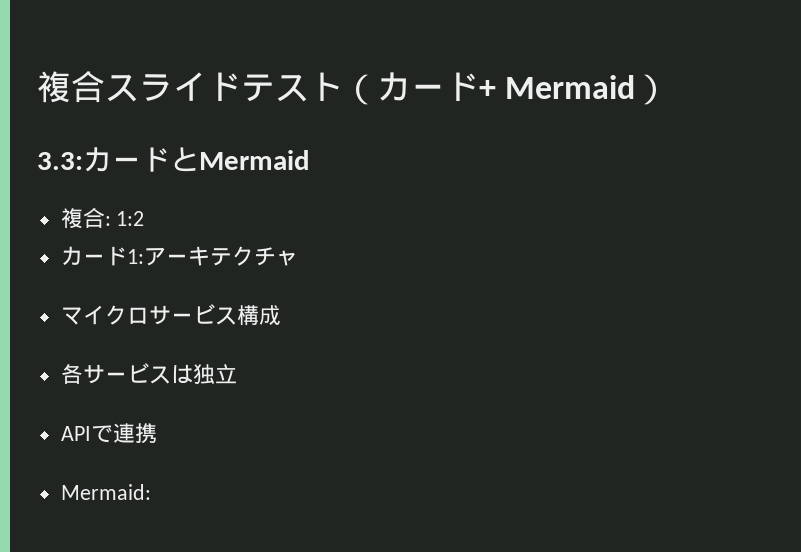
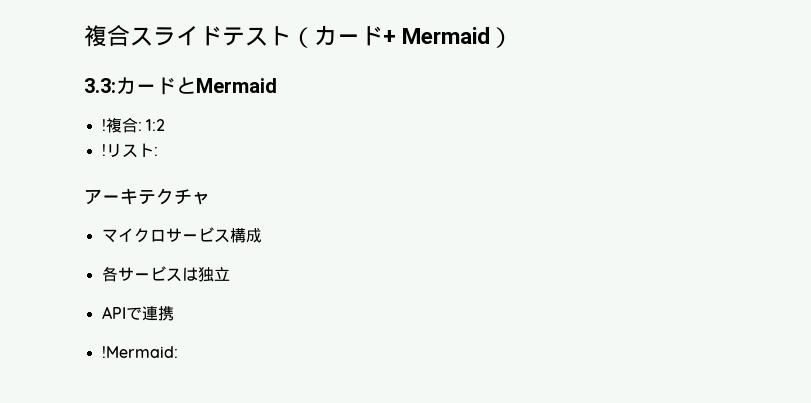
(310, 160) none -> [101,119,106,131] !
[60,246,144,266] カード1: -> [101,143,158,158] !リスト: //
[60,484,151,500] Mermaid: -> [101,346,178,358] !Mermaid:

